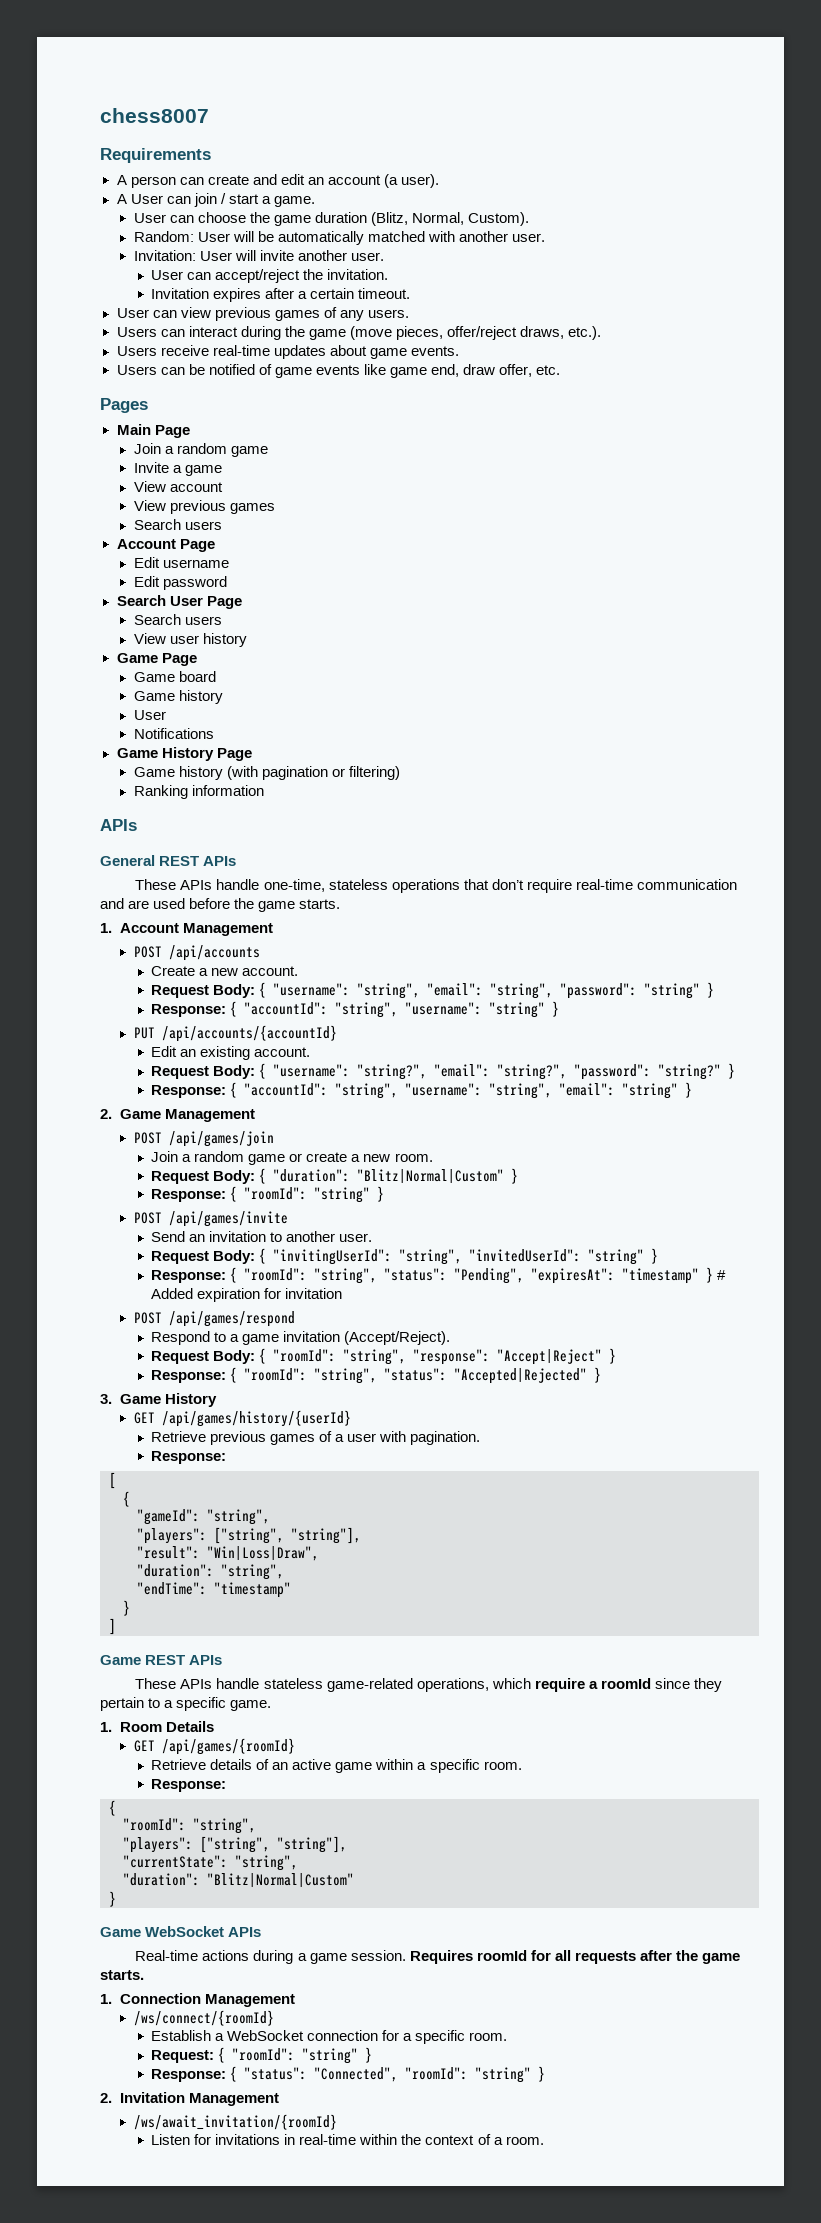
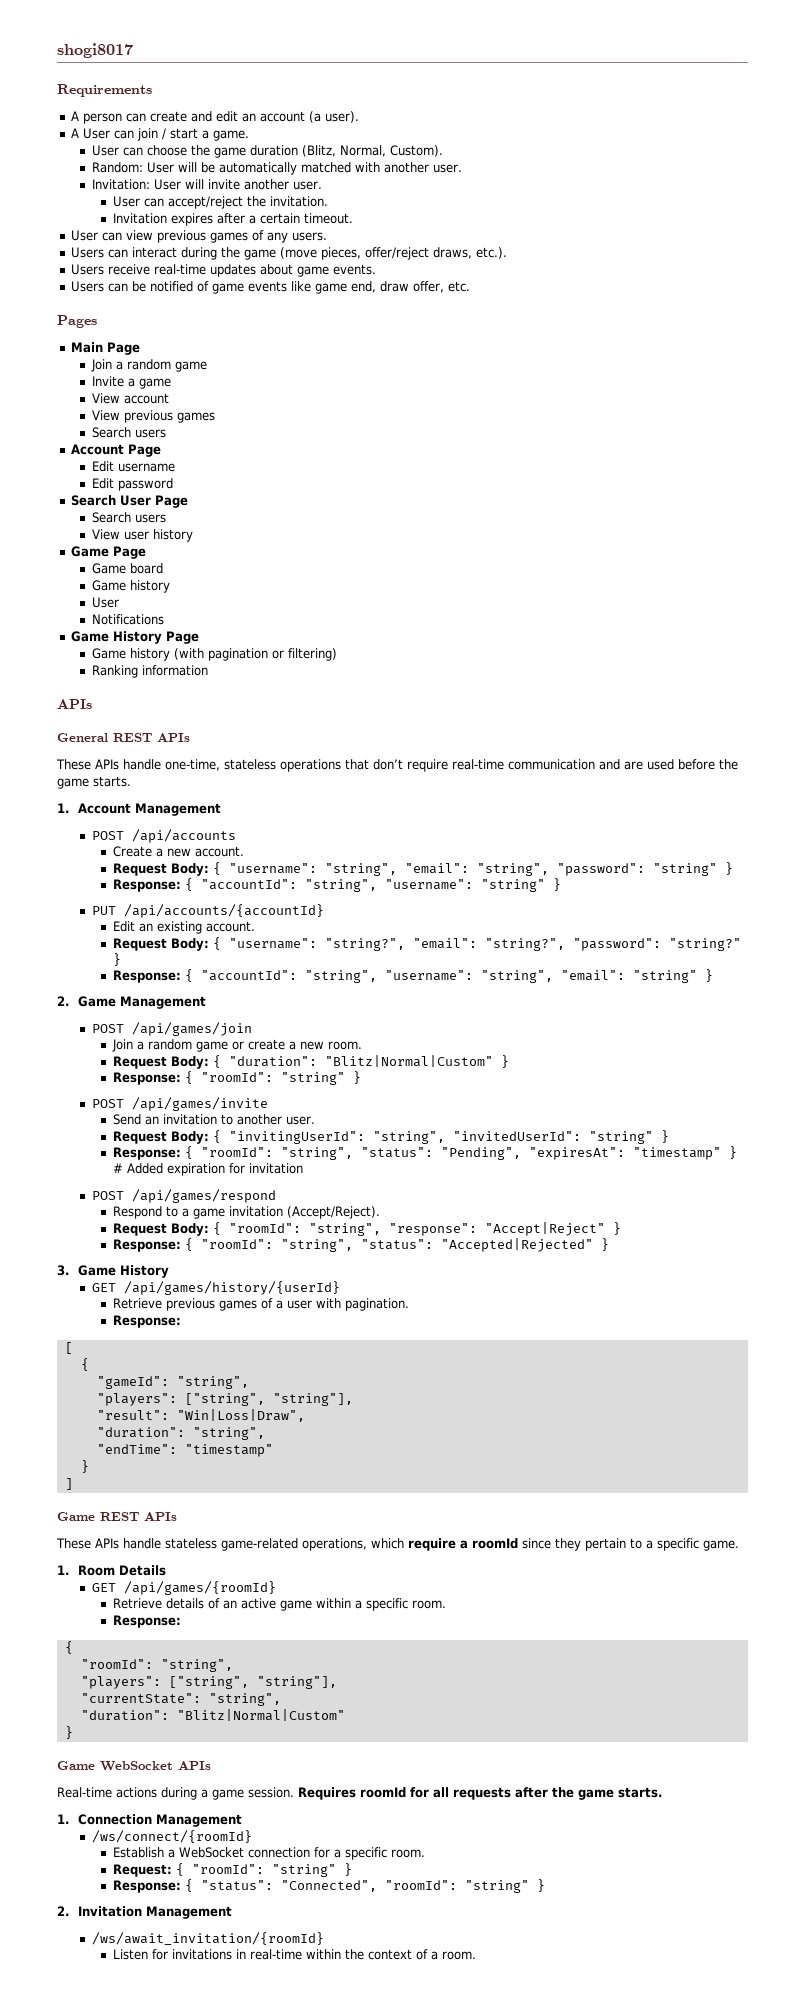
[100,108,209,123] chess8007 -> [57,43,133,58] shogi8017

